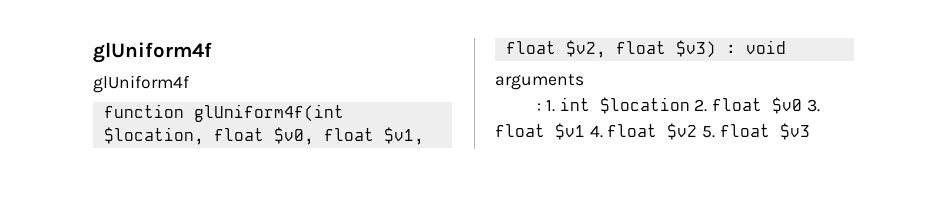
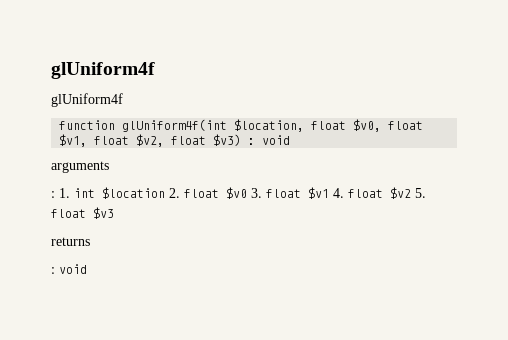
(810, 131) none -> [51,237,90,246] [51,264,87,274] // returns // : void

